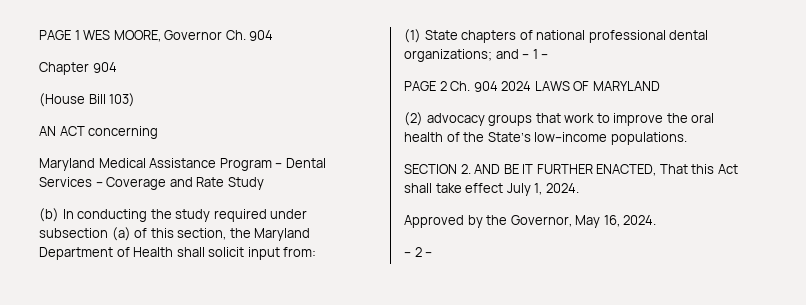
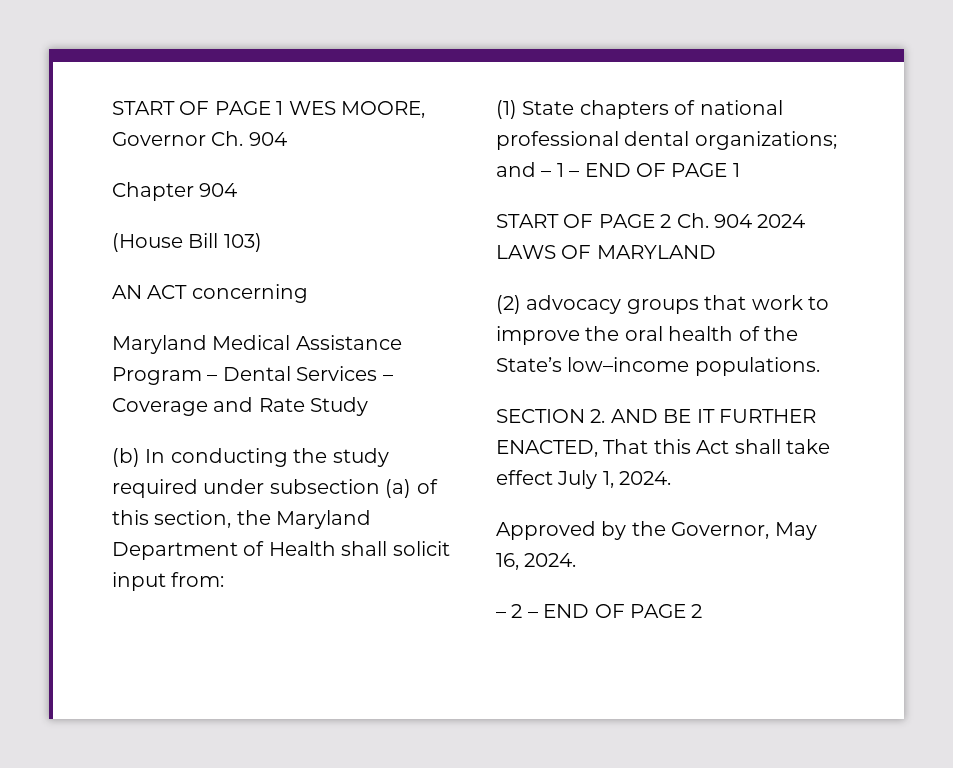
(39, 35) none -> [112,101,210,115] START OF
(549, 56) // -> [584,163,740,177] [496,214,594,228] END OF PAGE 1 // START OF
(433, 254) none -> [543,604,703,618] END OF PAGE 2

